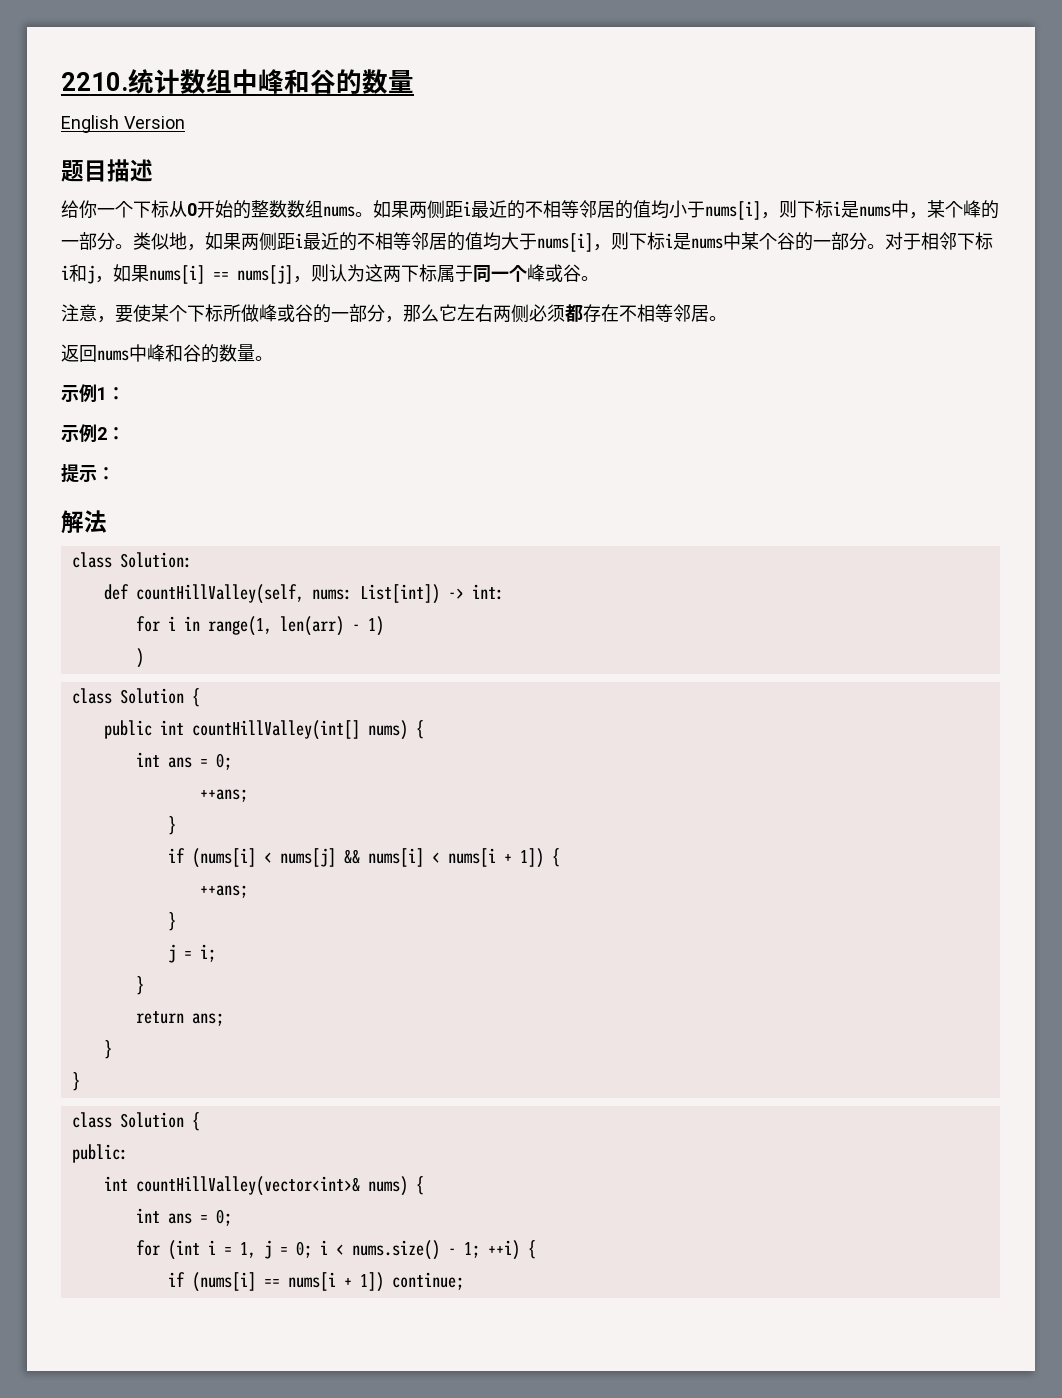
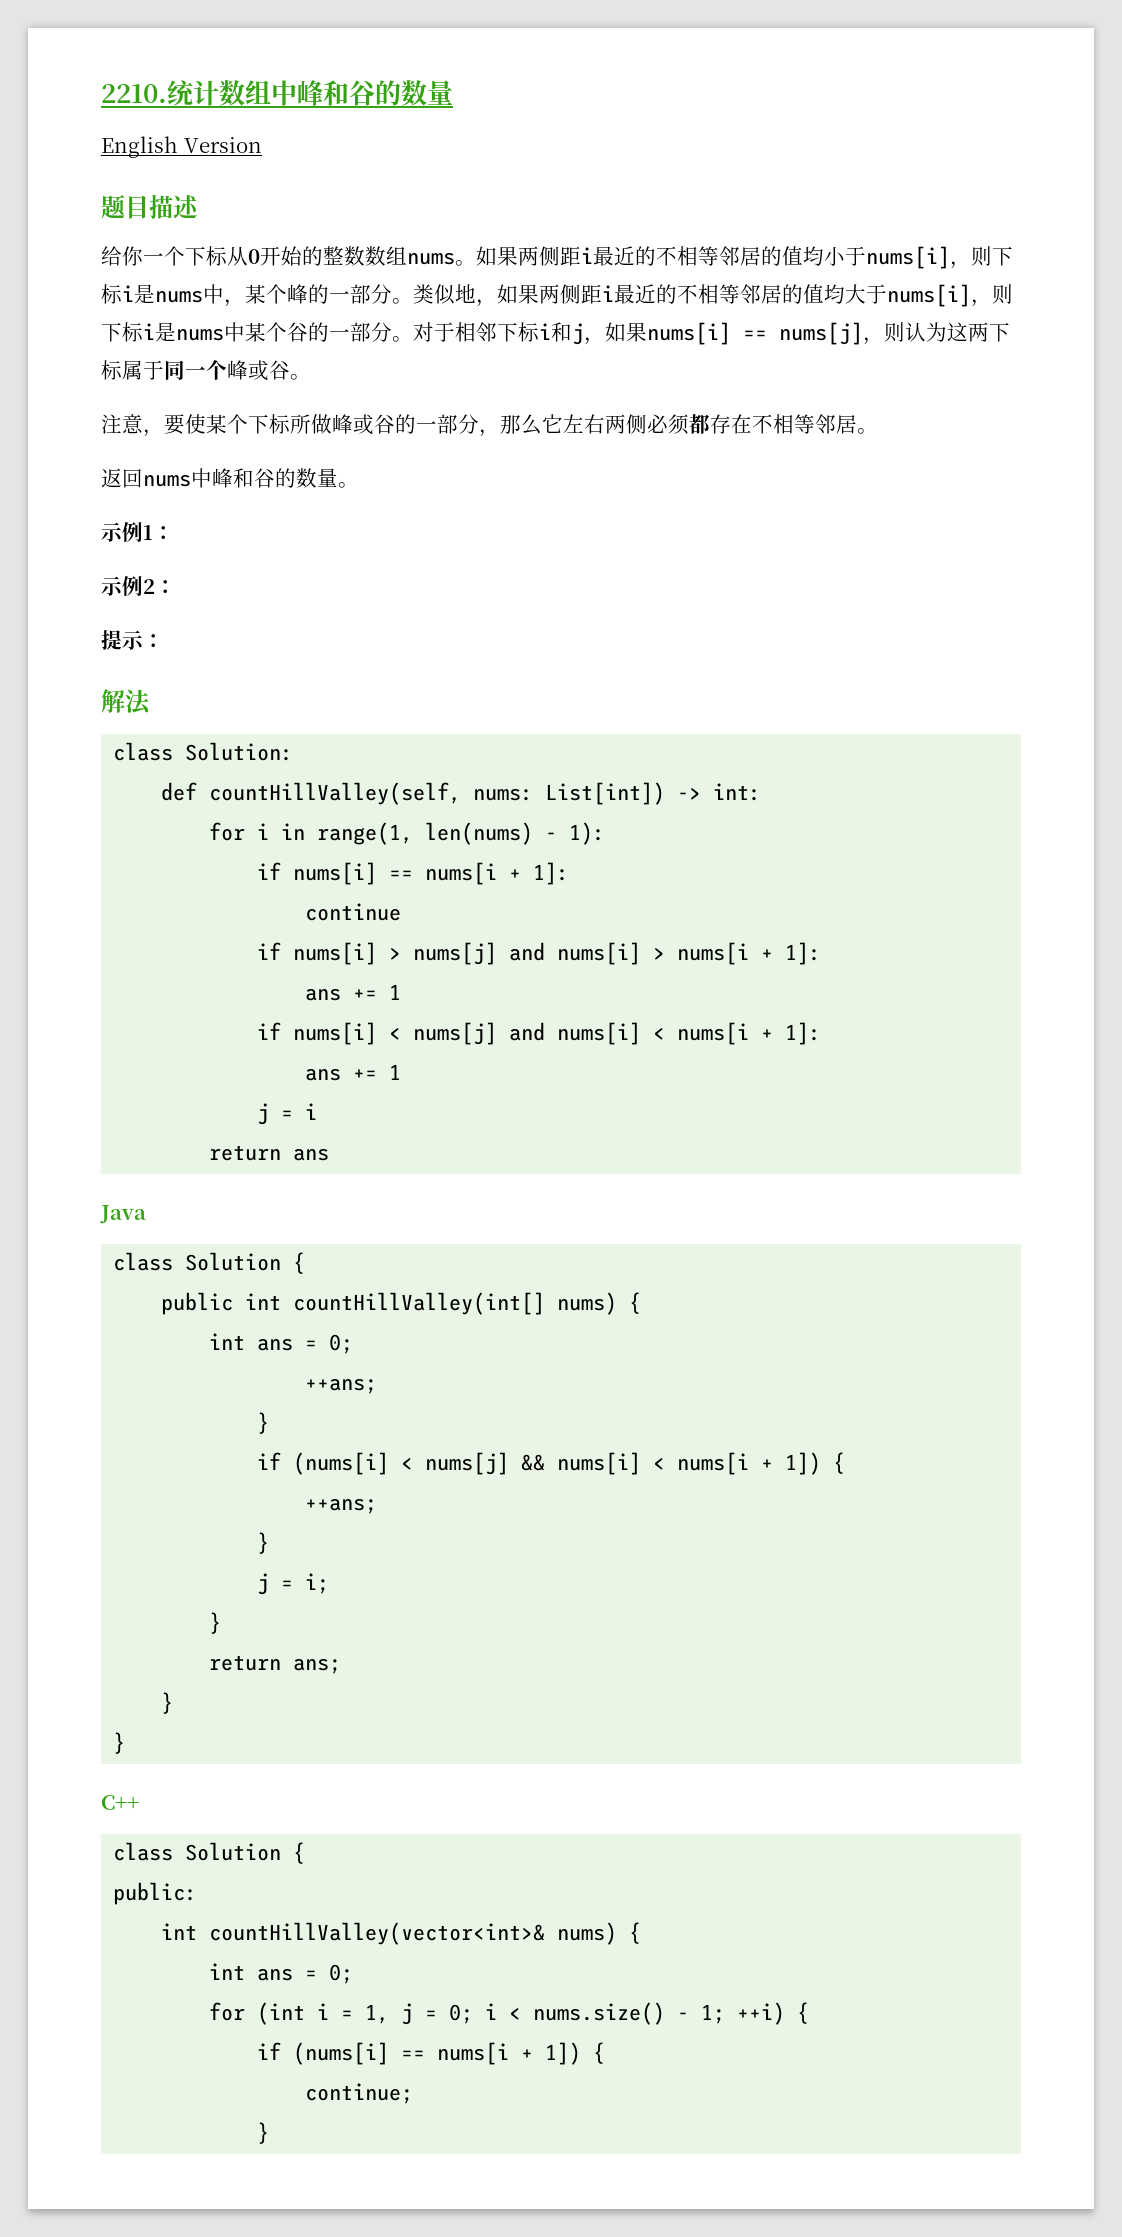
[279,616,384,636] [135,648,144,668] len(arr) - 1) // ) -> [425,822,606,845] [257,862,570,885] [305,903,402,921] [257,942,822,965] [305,984,402,1001] [257,1022,822,1045] [305,1064,402,1081] [257,1103,318,1125] [209,1145,330,1161] [100,1205,146,1224] len(nums) - 1): // if nums[i] == nums[i + 1]: // continue // if nums[i] > nums[j] and nums[i] > nums[i + 1]: // ans += 1 // if nums[i] < nums[j] and nums[i] < nums[i + 1]: // ans += 1 // j = i // return ans // Java
(80, 1081) none -> [101,1795,139,1810] // C++
(384, 1282) none -> [593,2042,606,2064] { //
(464, 1281) none -> [257,2122,270,2144] // }

